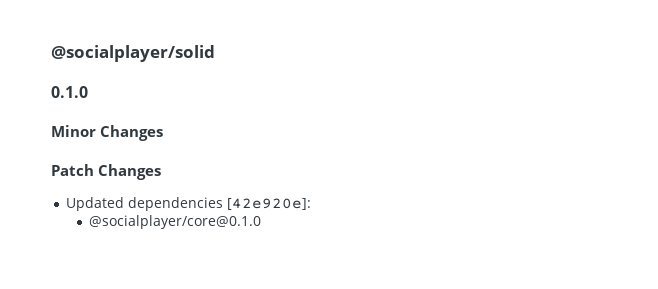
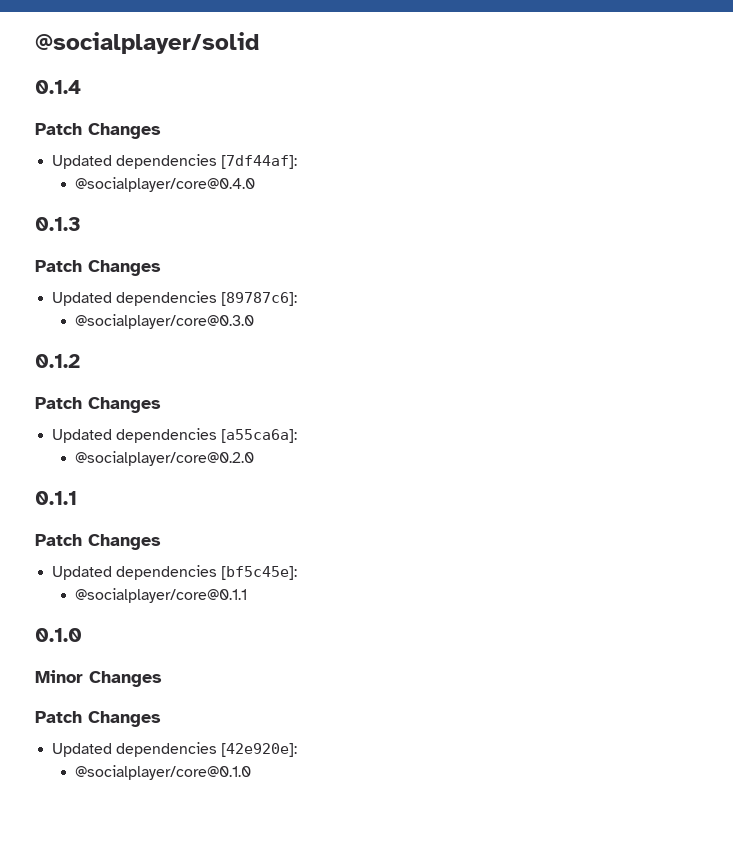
(215, 53) none -> [35,80,81,94] [35,123,161,139] [52,154,298,169] [75,177,256,192] [35,217,81,231] [35,260,161,276] [52,291,298,306] [75,314,255,329] [35,354,80,368] [35,397,161,413] [52,428,298,443] [75,451,255,466] [35,491,77,505] [35,534,161,550] [52,565,298,580] [75,588,248,603] // 0.1.4 // Patch Changes // Updated dependencies [7df44af]: // @socialplayer/core@0.4.0 // 0.1.3 // Patch Changes // Updated dependencies [89787c6]: // @socialplayer/core@0.3.0 // 0.1.2 // Patch Changes // Updated dependencies [a55ca6a]: // @socialplayer/core@0.2.0 // 0.1.1 // Patch Changes // Updated dependencies [bf5c45e]: // @socialplayer/core@0.1.1

